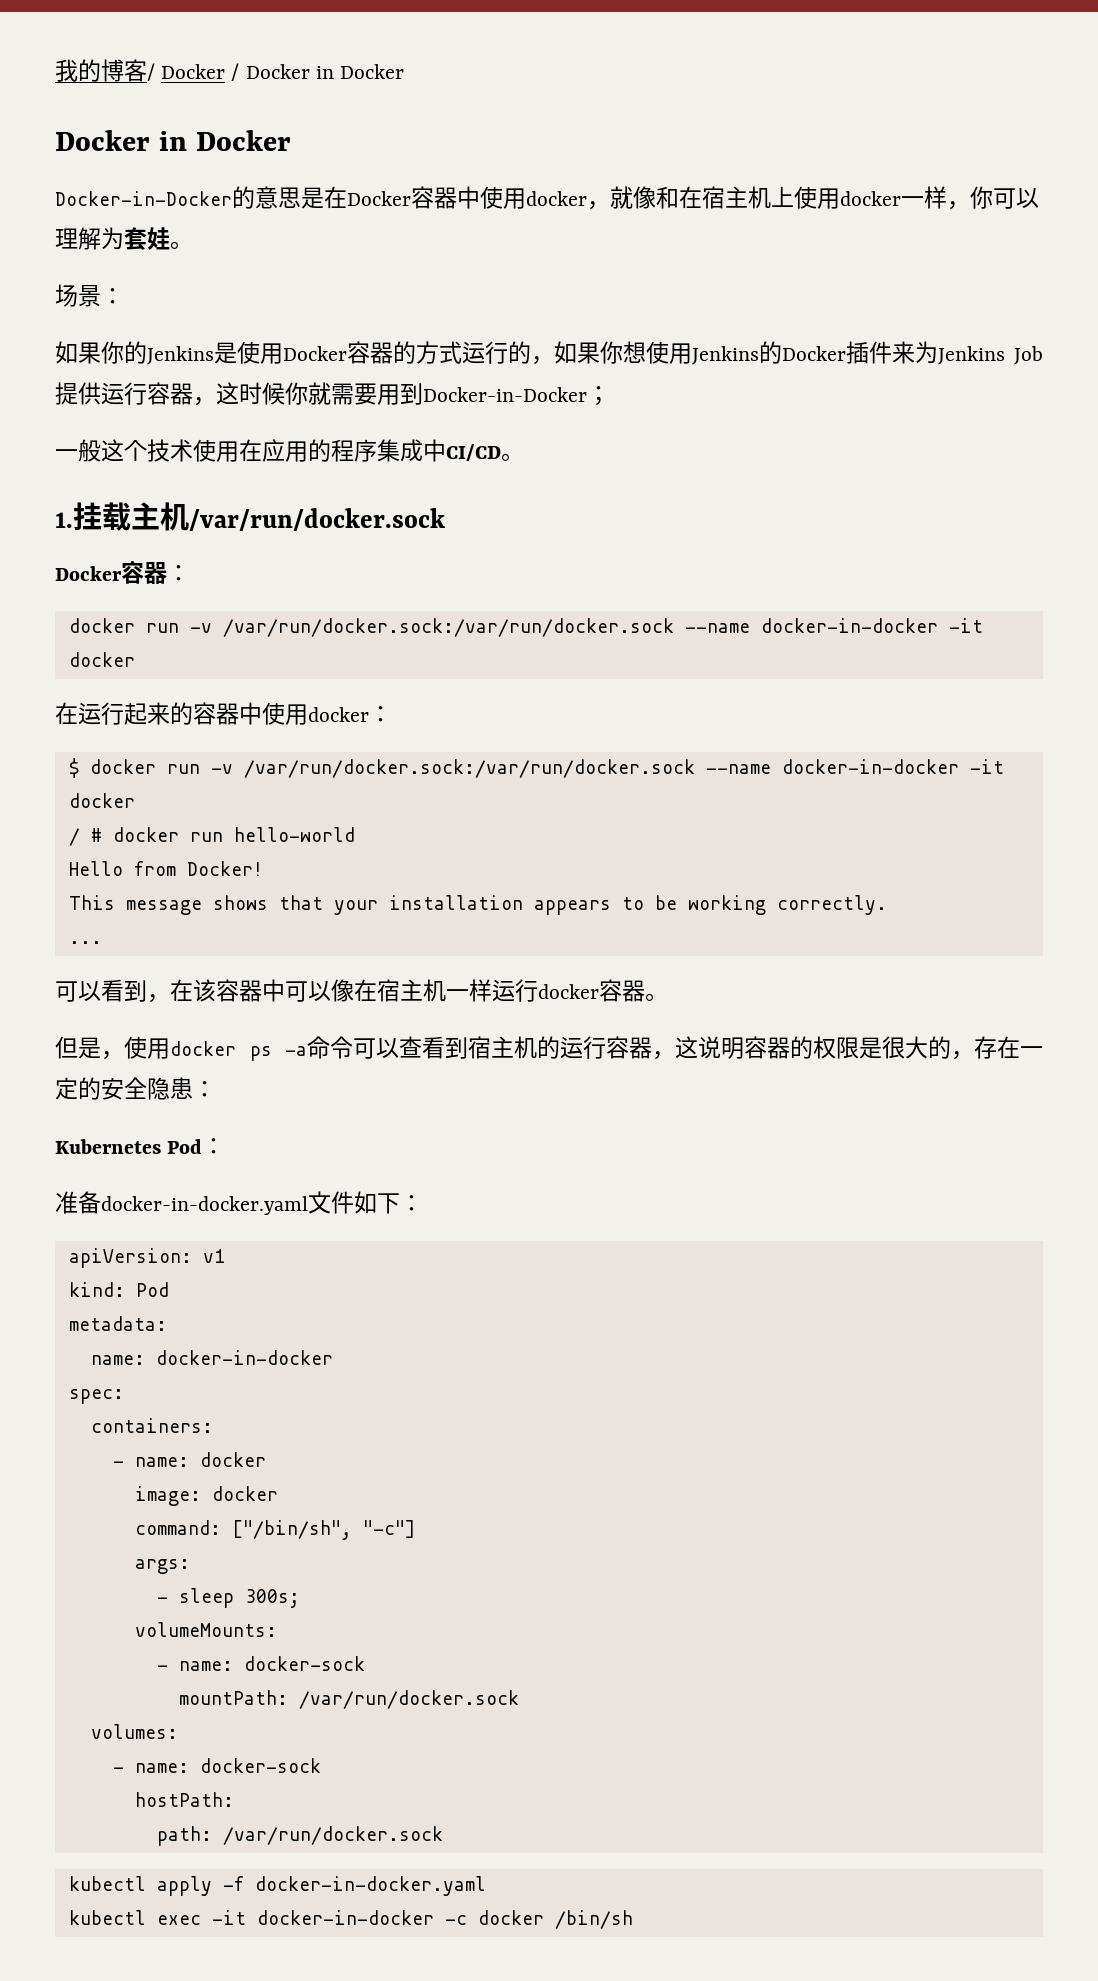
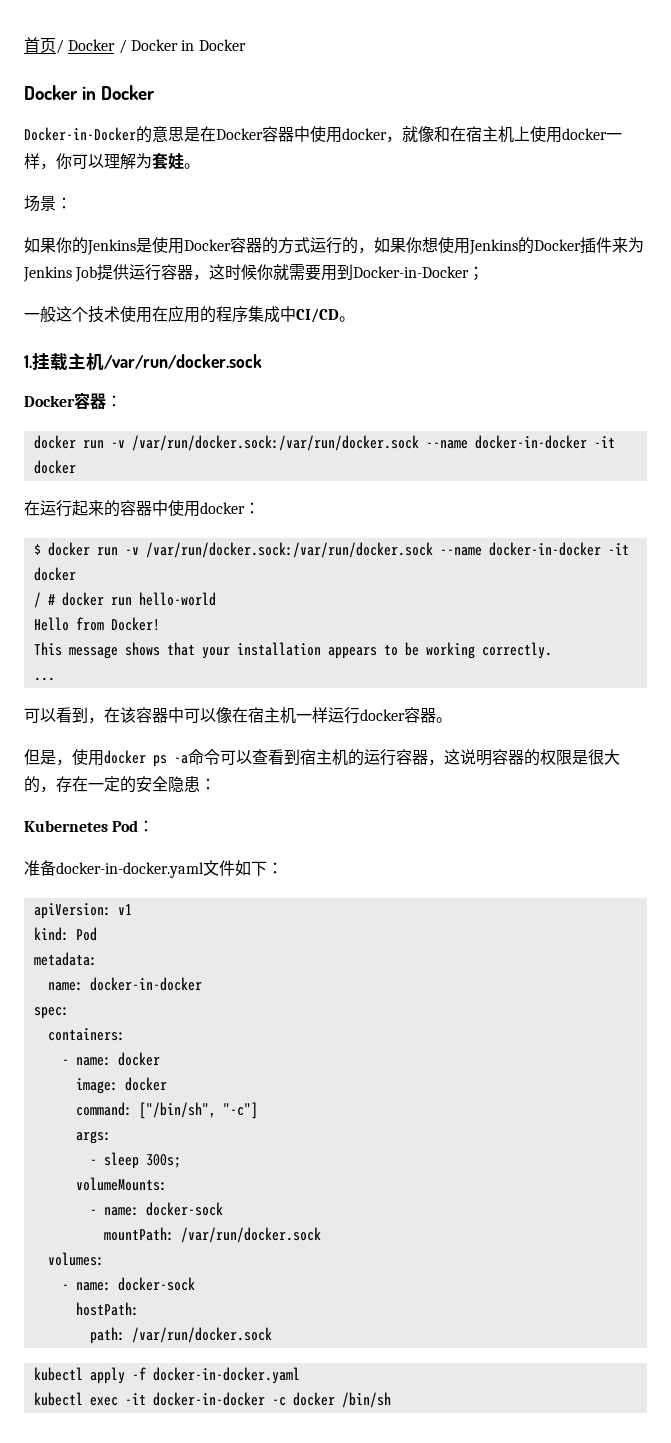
[55,59,147,82] 我的博客 -> [24,37,56,53] 首页

